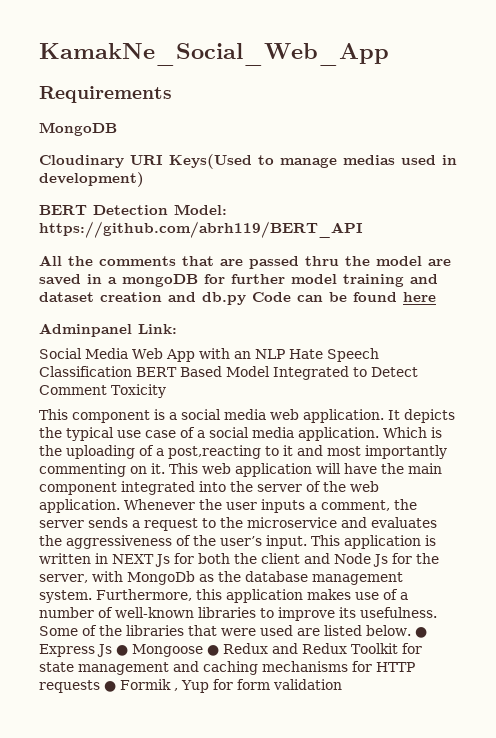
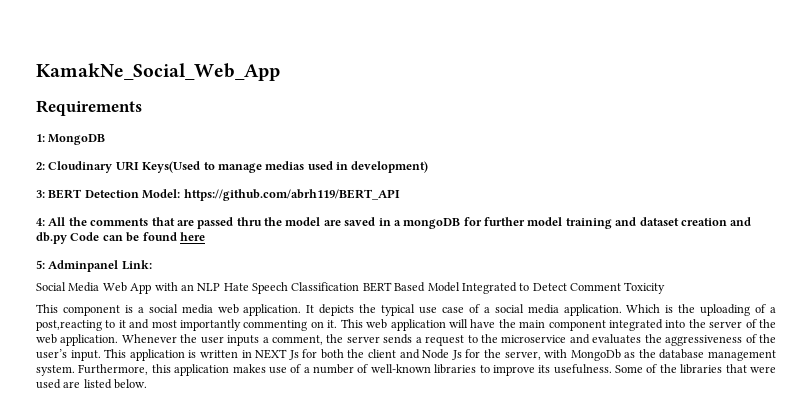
(172, 94) none -> [36,134,45,142] 1:
(117, 129) none -> [36,162,45,170] 2:
(144, 179) none -> [36,190,45,198] 3:
(363, 229) none -> [36,218,45,226] 4:
(436, 297) none -> [36,260,45,269] 5:
[414,627,427,638] [39,643,422,657] [39,661,415,675] [39,679,342,693] ● Express Js ● Mongoose ● Redux and Redux Toolkit for state management and caching mechanisms for HTTP requests ● Formik , Yup for form validation -> (148, 384) none

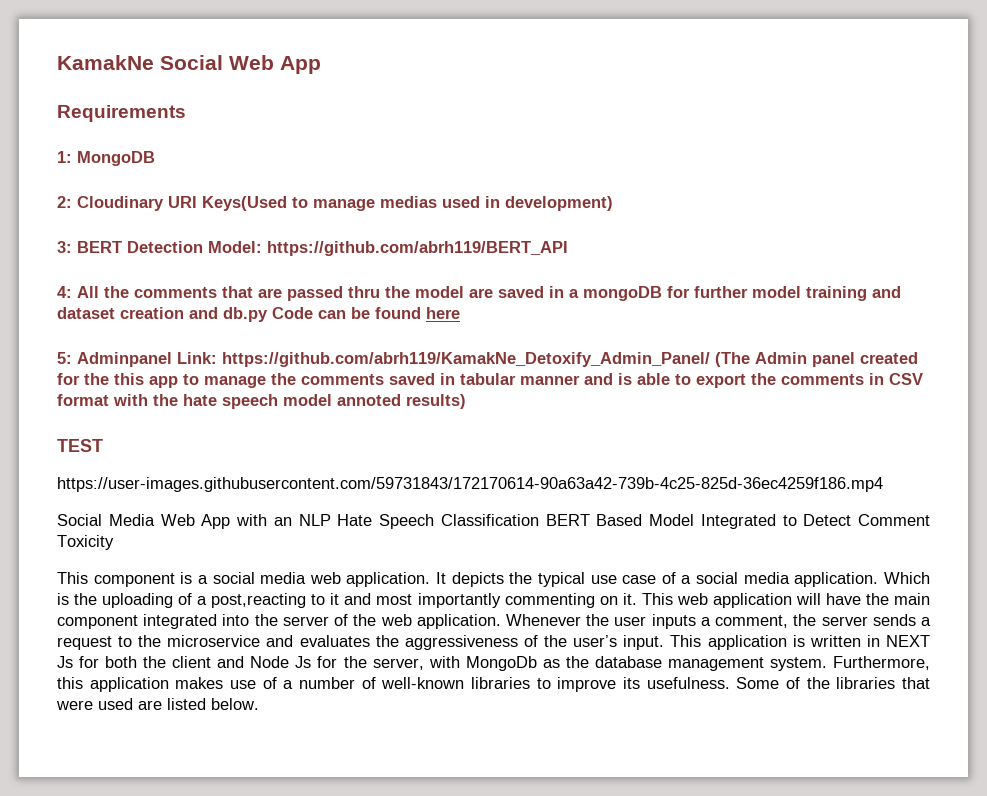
[36,63,280,81] KamakNe_Social_Web_App -> [57,55,321,74] KamakNe Social Web App
(152, 265) none -> [222,352,918,367] [57,373,923,388] [57,394,466,409] [57,439,103,452] [57,477,883,492] https://github.com/abrh119/KamakNe_Detoxify_Admin_Panel/ (The Admin panel created for the this app to manage the comments saved in tabular manner and is able to export the comments in CSV format with the hate speech model annoted results) // TEST // https://user-images.githubusercontent.com/59731843/172170614-90a63a42-739b-4c25-825d-36ec4259f186.mp4

